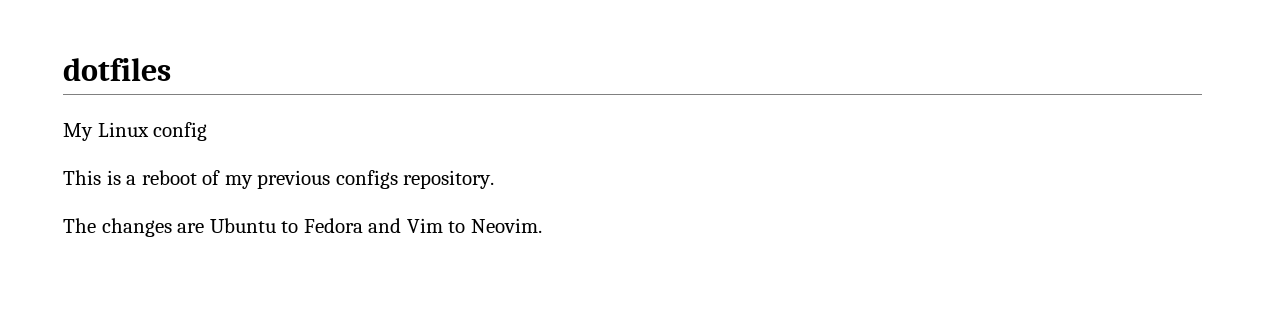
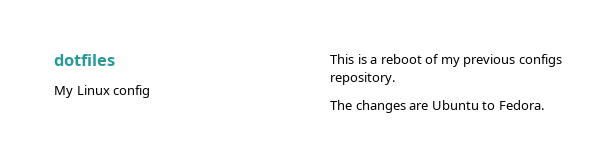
[303,218,542,233] Fedora and Vim to Neovim. -> [498,100,544,110] Fedora.

